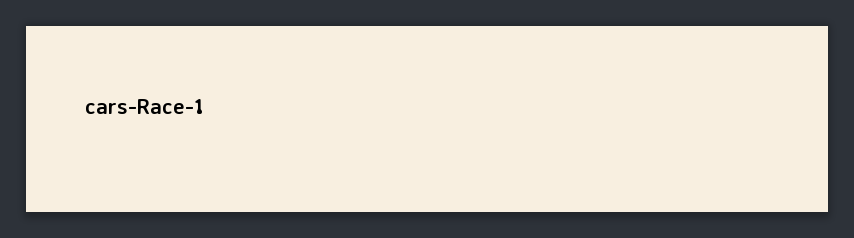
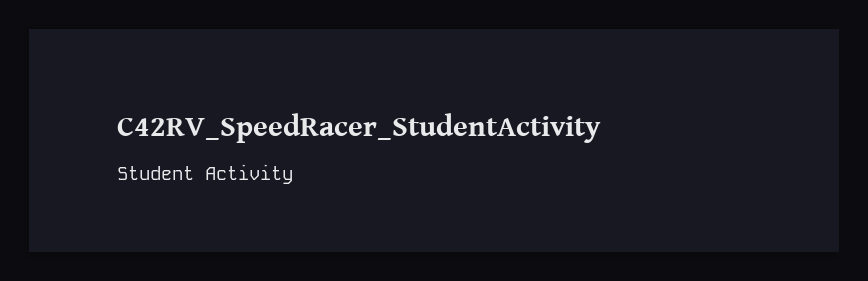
[85,99,204,114] cars-Race-1 -> [117,113,601,143] [117,164,293,184] C42RV_SpeedRacer_StudentActivity // Student Activity

